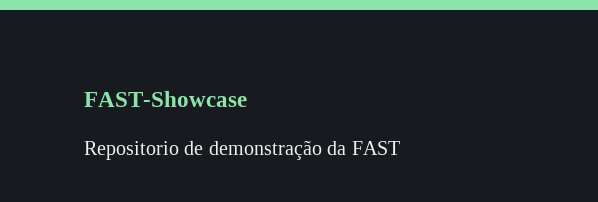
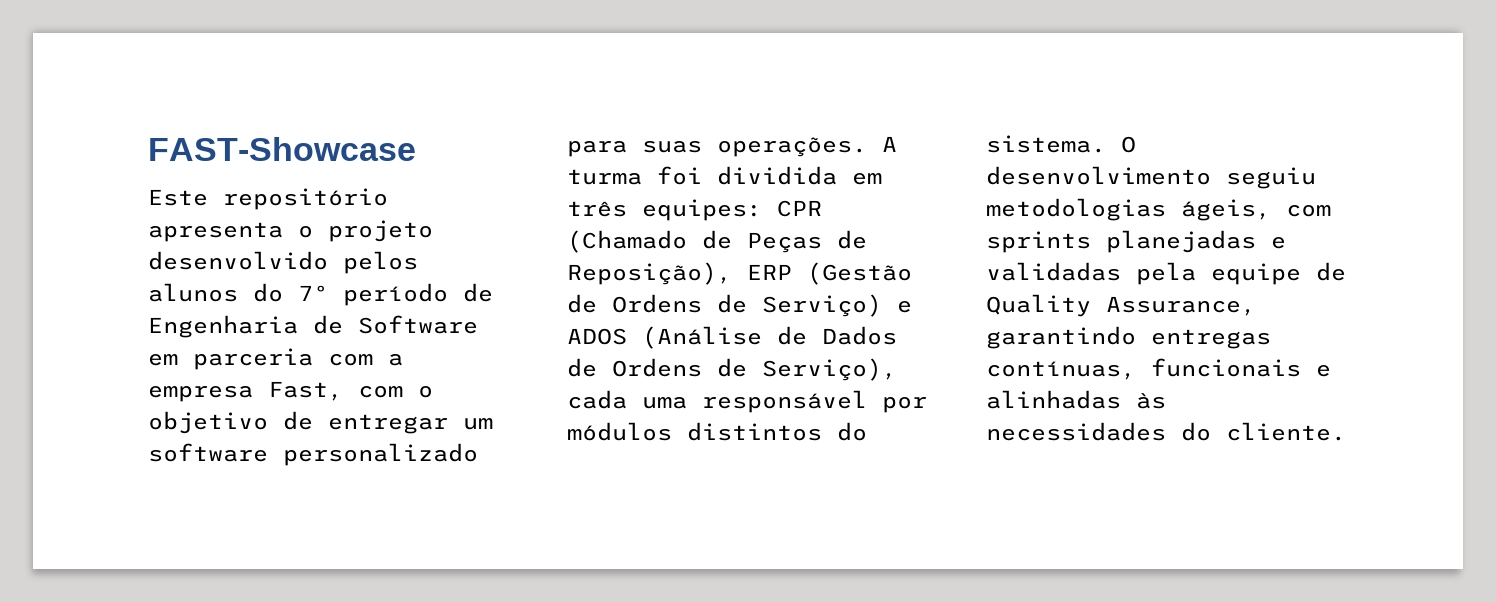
[84,140,400,160] Repositorio de demonstração da FAST -> [148,188,388,210] [148,220,433,242] [148,251,418,274] [148,283,493,306] [148,315,478,338] [148,348,403,370] [148,381,433,402] [148,411,493,434] [148,443,478,466] [567,136,897,157] [567,166,882,185] [567,199,822,221] [567,230,867,253] [567,262,912,285] [567,294,912,317] [567,326,897,349] [567,358,897,381] [567,390,927,413] [567,422,867,441] [986,135,1136,153] [986,166,1316,189] [986,198,1331,221] [986,230,1286,253] [986,262,1346,285] [986,294,1256,317] [986,326,1271,349] [986,358,1331,380] [986,390,1166,409] [986,422,1346,441] Este repositório apresenta o projeto desenvolvido pelos alunos do 7º período de Engenharia de Software em parceria com a empresa Fast, com o objetivo de entregar um software personalizado para suas operações. A turma foi dividida em três equipes: CPR (Chamado de Peças de Reposição), ERP (Gestão de Ordens de Serviço) e ADOS (Análise de Dados de Ordens de Serviço), cada uma responsável por módulos distintos do sistema. O desenvolvimento seguiu metodologias ágeis, com sprints planejadas e validadas pela equipe de Quality Assurance, garantindo entregas contínuas, funcionais e alinhadas às necessidades do cliente.

